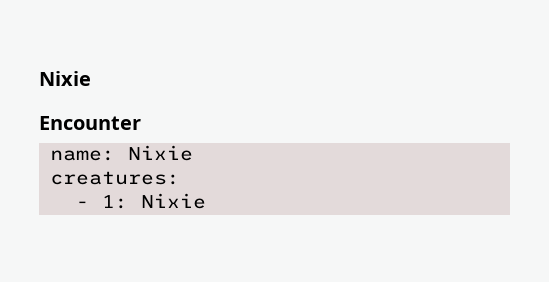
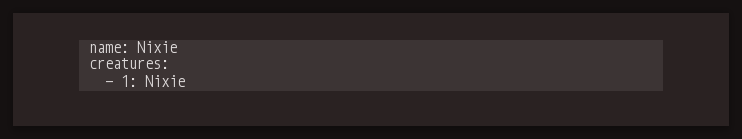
[39,71,91,86] [39,116,141,130] Nixie // Encounter // -> (88, 48) none

